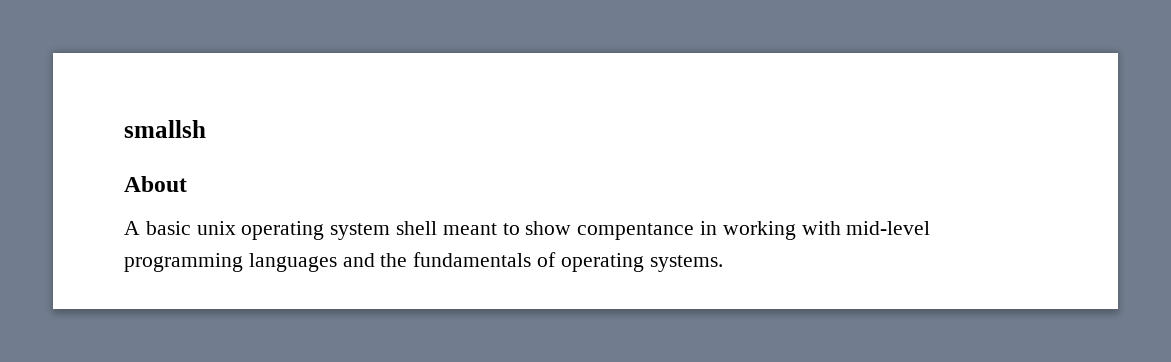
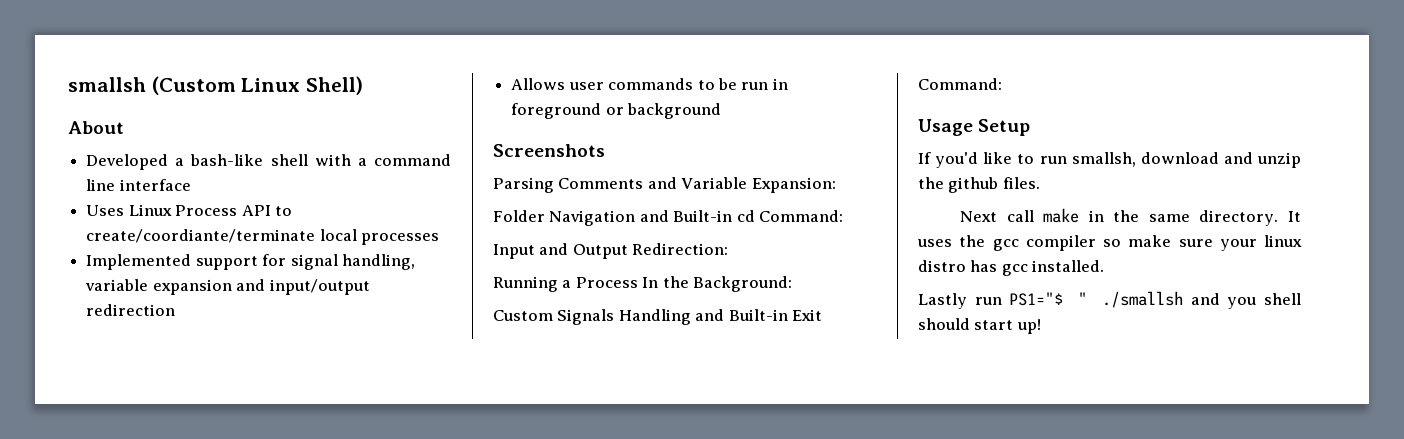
[124,176,187,192] [124,221,931,240] [124,252,723,272] // About // A basic unix operating system shell meant to show compentance in working with mid-level programming languages and the fundamentals of operating systems. -> [151,76,364,95] [68,121,124,134] [86,154,451,170] [86,179,191,191] [86,204,292,216] [86,229,440,245] [86,254,415,270] [85,279,370,295] [86,304,176,316] [511,78,788,90] [511,103,722,119] [493,144,605,157] [493,177,836,193] [493,210,844,226] [493,243,729,259] [493,276,793,292] [493,309,823,325] [918,78,1002,90] [918,119,1031,136] [918,152,1301,168] [918,177,1040,193] [960,208,1301,226] [917,235,1302,251] [918,260,1105,276] [918,291,1301,309] [918,318,1041,334] (Custom Linux Shell) // About // Developed a bash-like shell with a command line interface // Uses Linux Process API to create/coordiante/terminate local processes // Implemented support for signal handling, variable expansion and input/output redirection // Allows user commands to be run in foreground or background // Screenshots // Parsing Comments and Variable Expansion: // Folder Navigation and Built-in cd Command: // Input and Output Redirection: // Running a Process In the Background: // Custom Signals Handling and Built-in Exit Command: // Usage Setup // If you'd like to run smallsh, download and unzip the github files. // Next call make in the same directory. It uses the gcc compiler so make sure your linux distro has gcc installed. // Lastly run PS1="$ " ./smallsh and you shell should start up!

